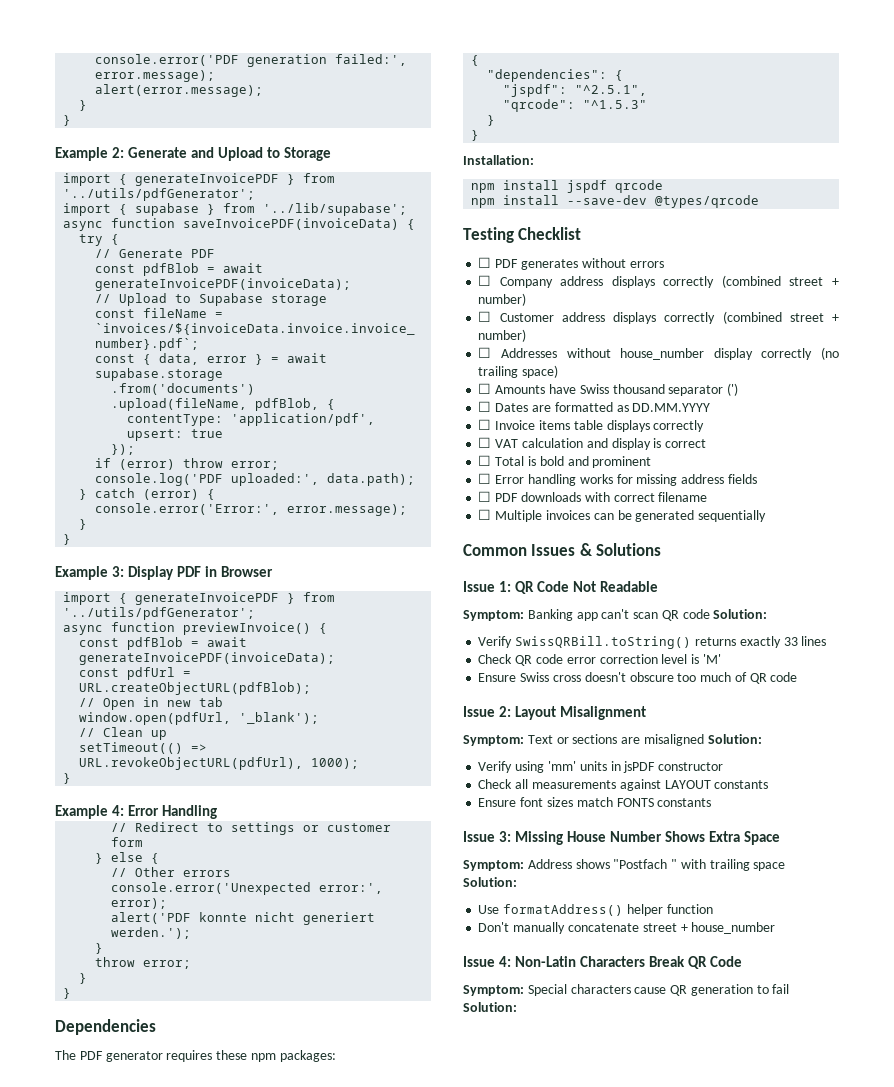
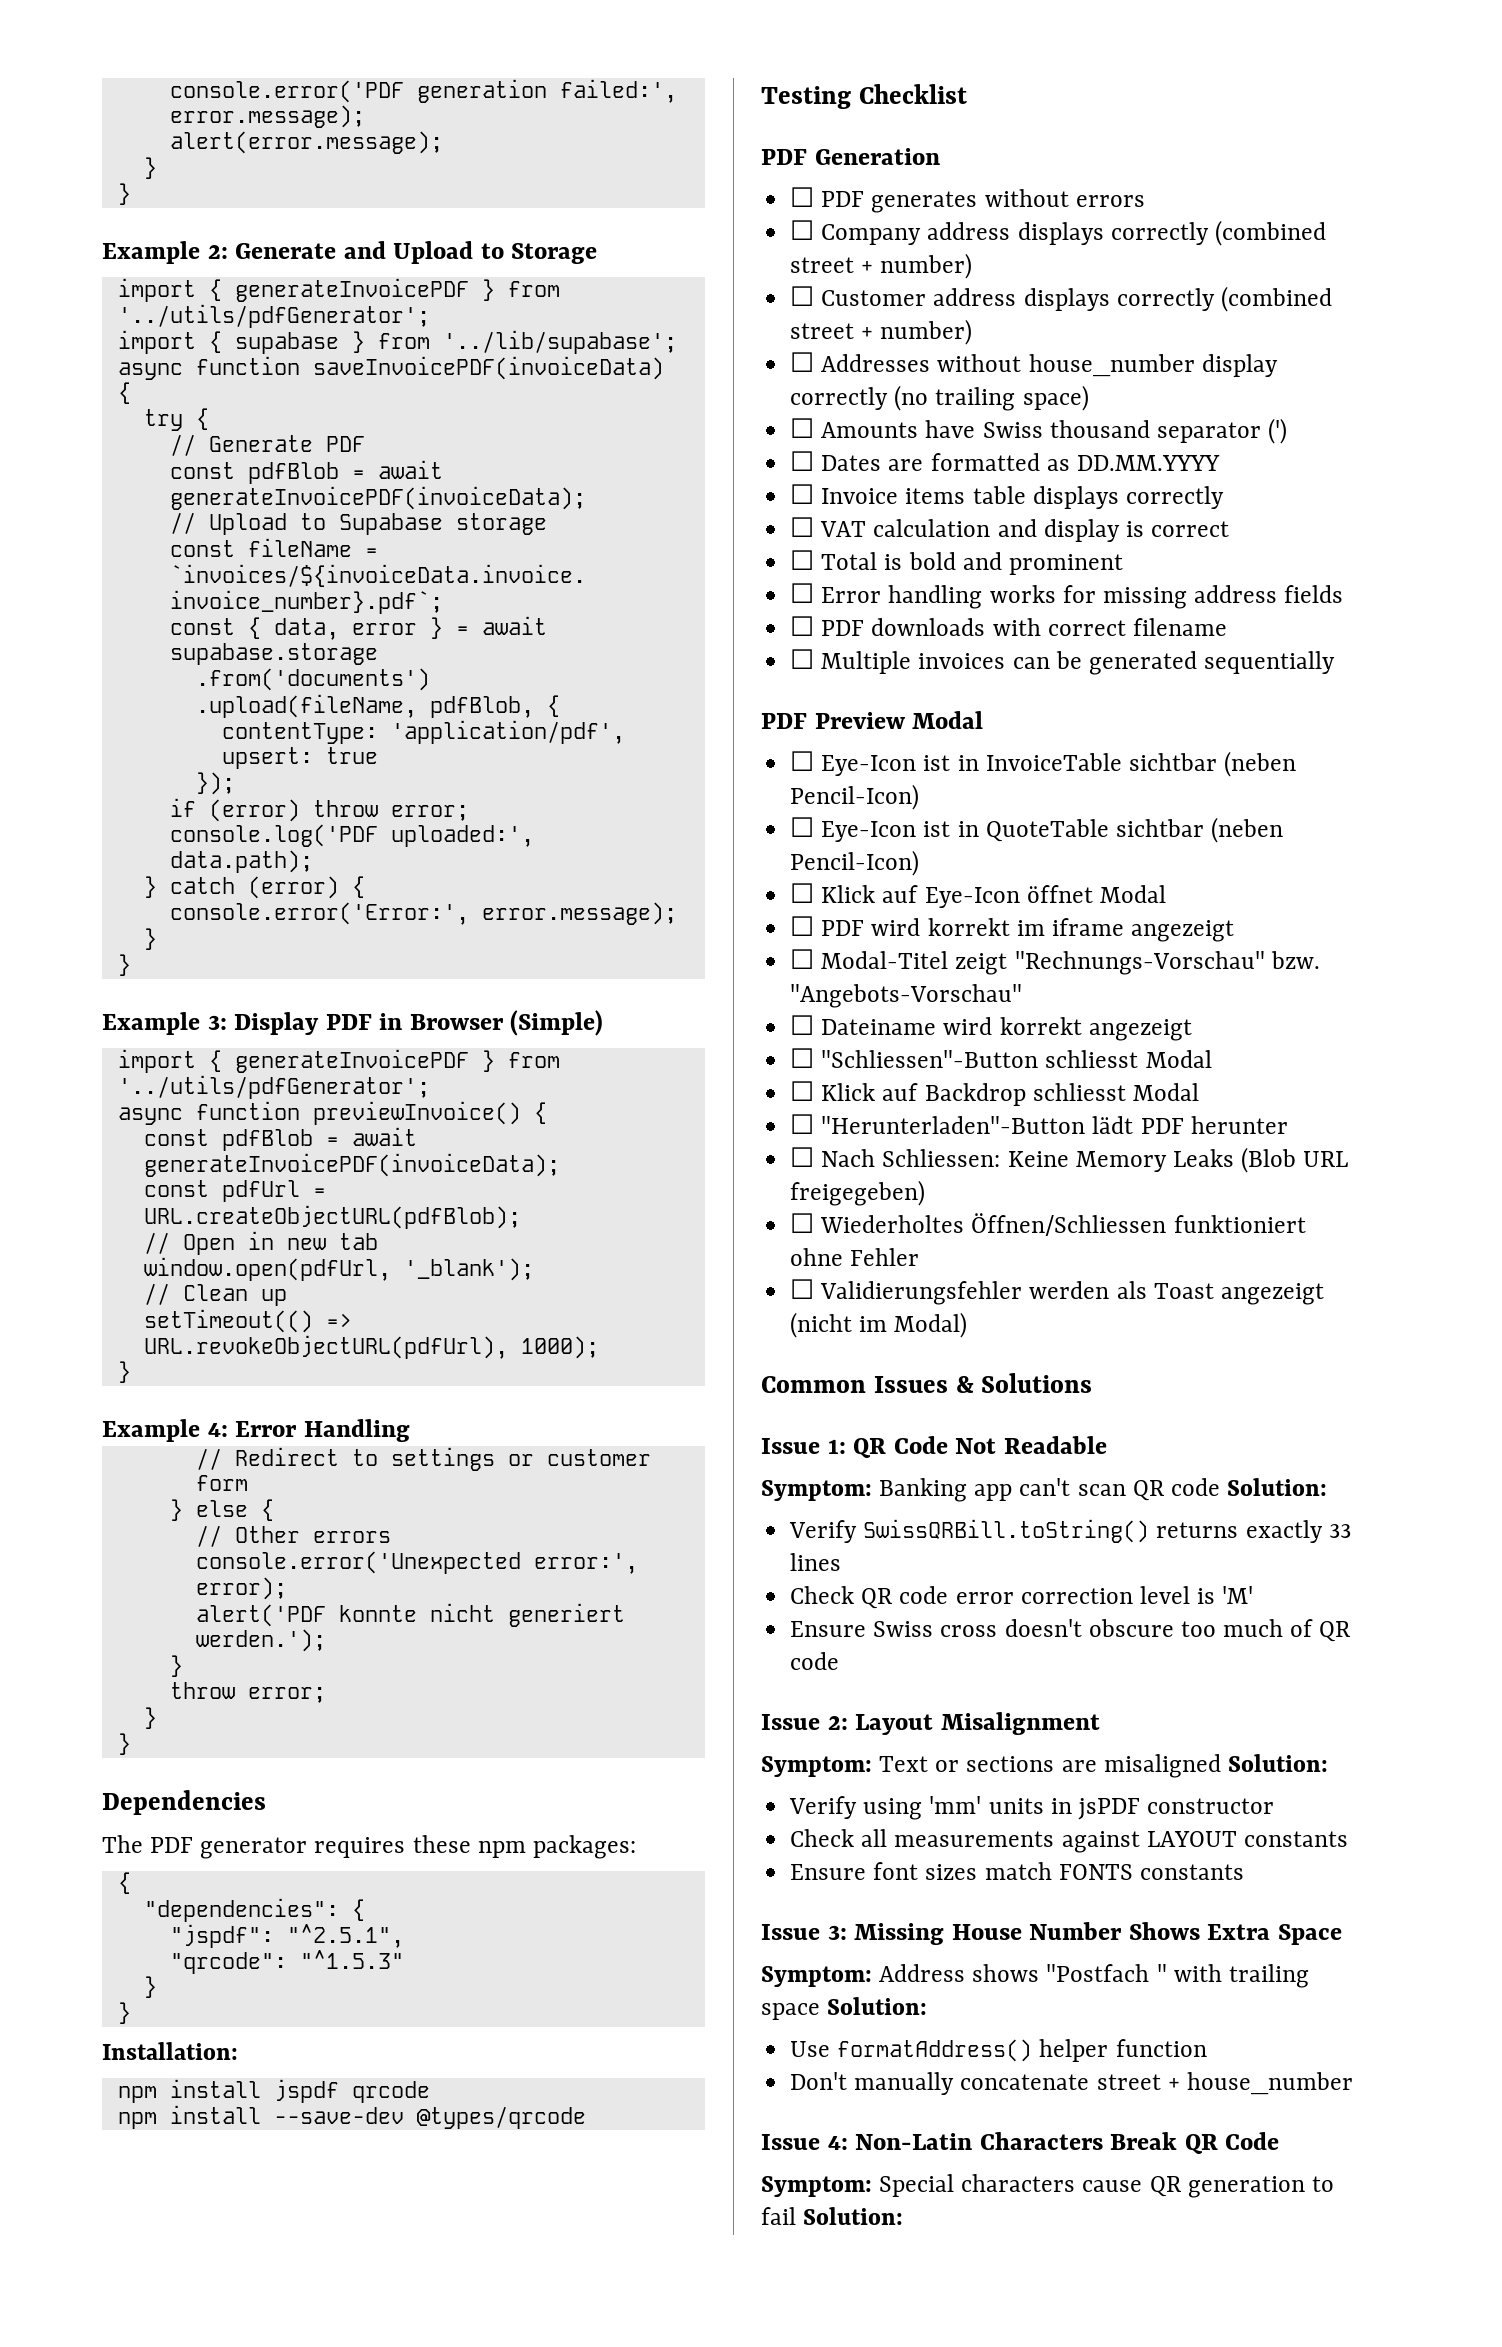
(274, 571) none -> [510,1010,604,1036] (Simple)
(582, 233) none -> [761,148,940,165] // PDF Generation
(767, 516) none -> [761,711,984,729] [790,751,1297,777] [790,784,920,810] [790,817,1284,843] [790,850,920,876] [790,883,1166,908] [790,916,1235,942] [790,949,1320,975] [790,984,1023,1008] [790,1015,1192,1041] [790,1048,1212,1068] [790,1081,1199,1106] [790,1114,1288,1134] [790,1147,1349,1173] [790,1180,926,1206] [790,1213,1306,1236] [790,1248,920,1266] [790,1279,1324,1305] [790,1312,968,1338] // PDF Preview Modal // ☐ Eye-Icon ist in InvoiceTable sichtbar (neben Pencil-Icon) // ☐ Eye-Icon ist in QuoteTable sichtbar (neben Pencil-Icon) // ☐ Klick auf Eye-Icon öffnet Modal // ☐ PDF wird korrekt im iframe angezeigt // ☐ Modal-Titel zeigt "Rechnungs-Vorschau" bzw. "Angebots-Vorschau" // ☐ Dateiname wird korrekt angezeigt // ☐ "Schliessen"-Button schliesst Modal // ☐ Klick auf Backdrop schliesst Modal // ☐ "Herunterladen"-Button lädt PDF herunter // ☐ Nach Schliessen: Keine Memory Leaks (Blob URL freigegeben) // ☐ Wiederholtes Öffnen/Schliessen funktioniert ohne Fehler // ☐ Validierungsfehler werden als Toast angezeigt (nicht im Modal)

